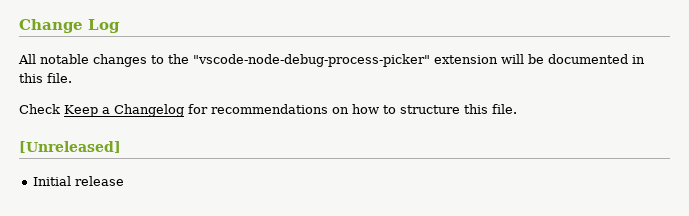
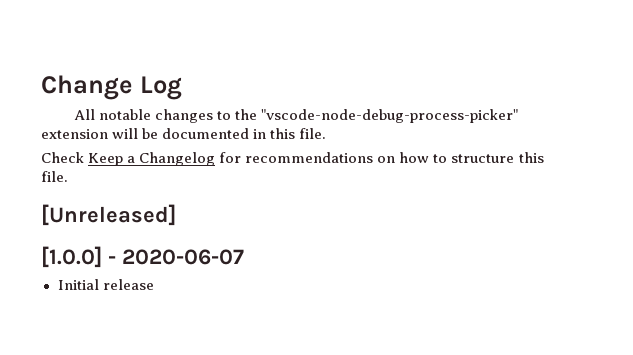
(121, 147) none -> [41,246,244,268] // [1.0.0] - 2020-06-07

